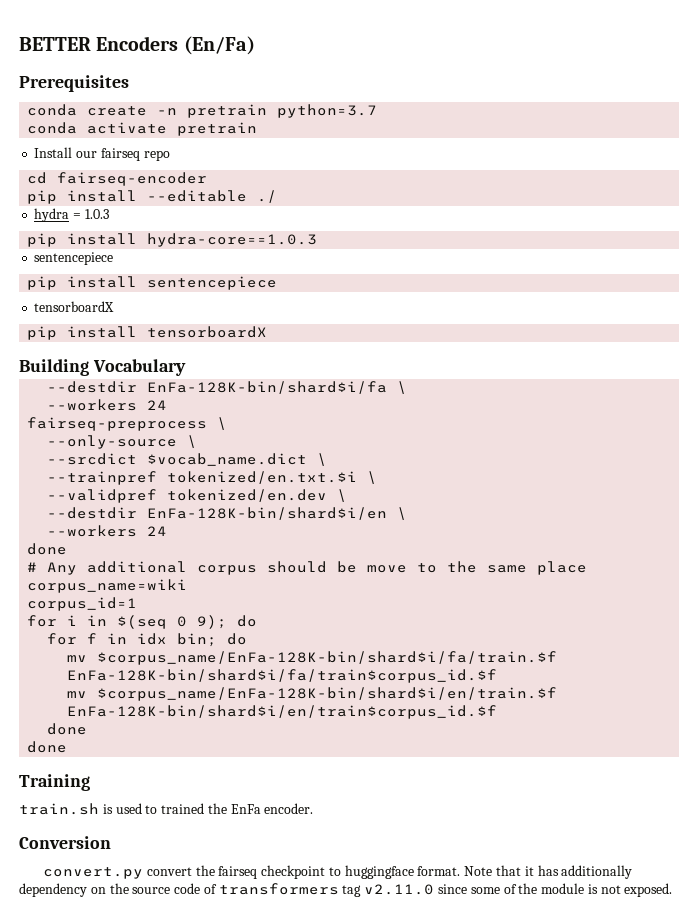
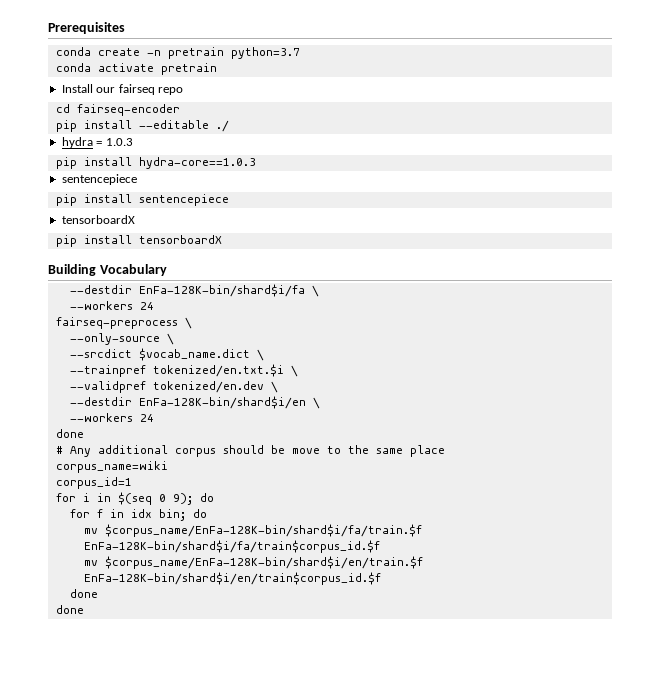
[19,36,255,55] BETTER Encoders (En/Fa) // -> (48, 28) none
[19,774,90,791] [19,803,314,815] [19,836,111,849] [42,865,633,879] [19,883,673,897] // Training // train.sh is used to trained the EnFa encoder. // Conversion // convert.py convert the fairseq checkpoint to huggingface format. Note that it has additionally dependency on the source code of transformers tag v2.11.0 since some of the module is not exposed. -> (84, 609) none

